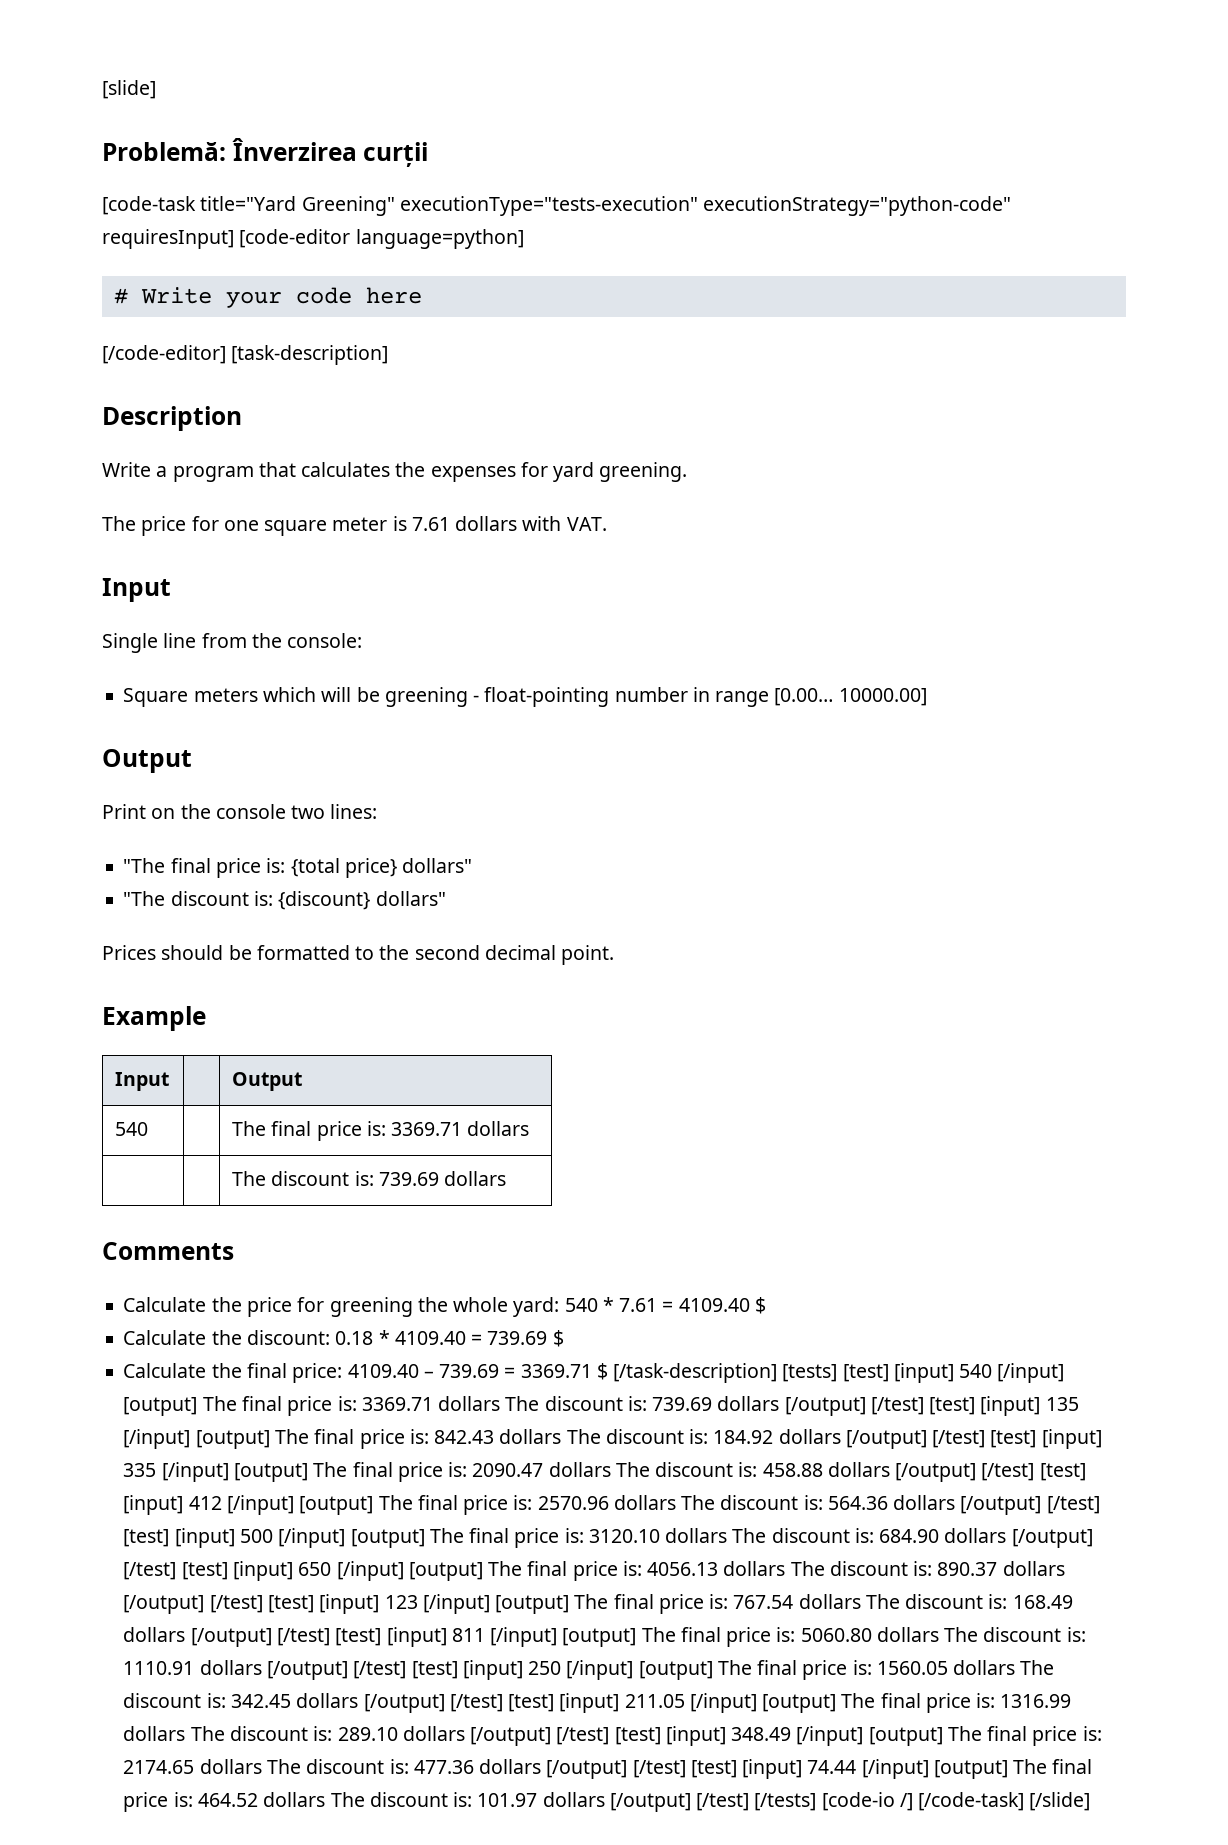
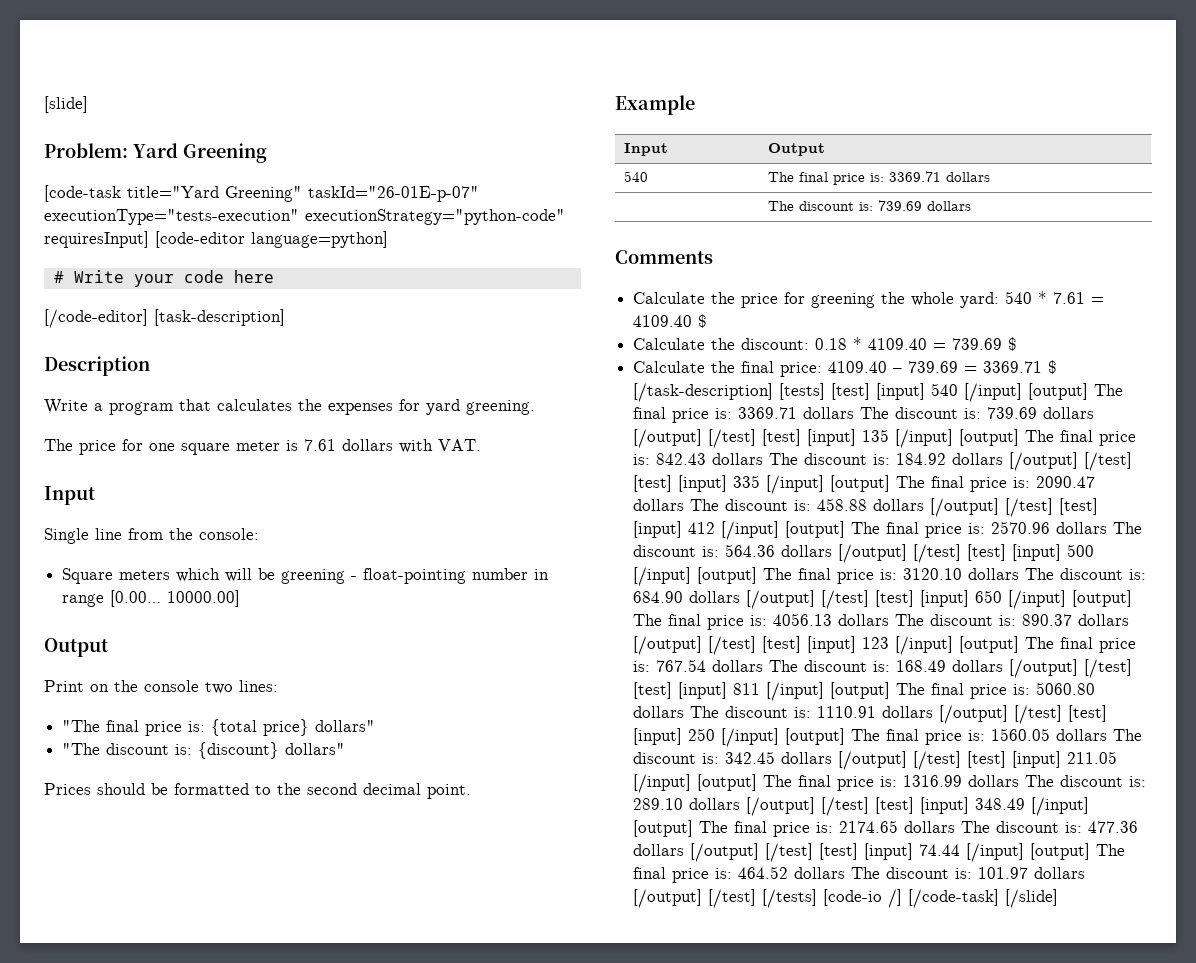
[102,138,429,167] Problemă: Înverzirea curții -> [44,143,267,163] Problem: Yard Greening
(395, 206) none -> [308,186,479,202] taskId="26-01E-p-07"

